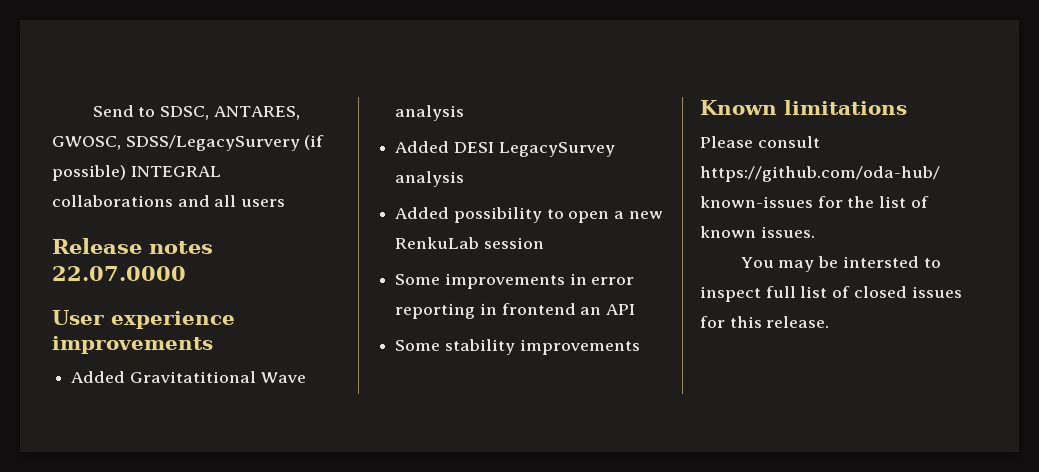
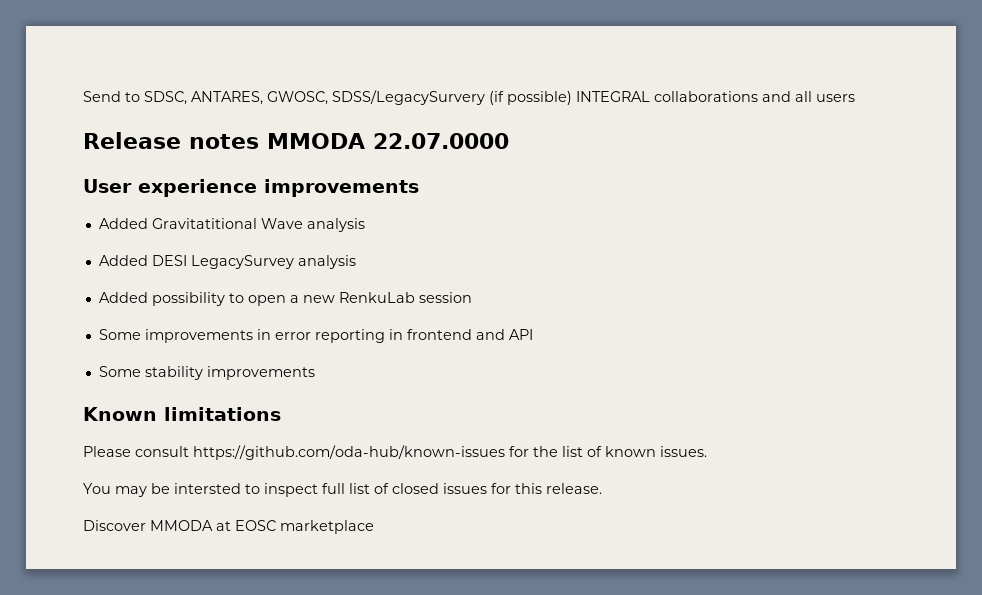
(213, 247) none -> [267,133,365,149] MMODA
[580,307,602,315] an -> [475,329,505,340] and
(830, 322) none -> [83,520,374,534] // Discover MMODA at EOSC marketplace

